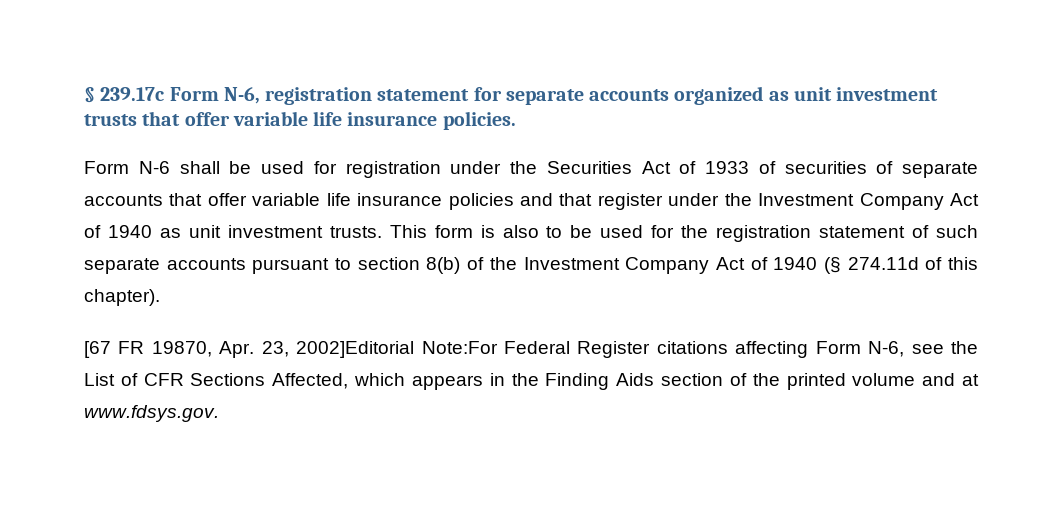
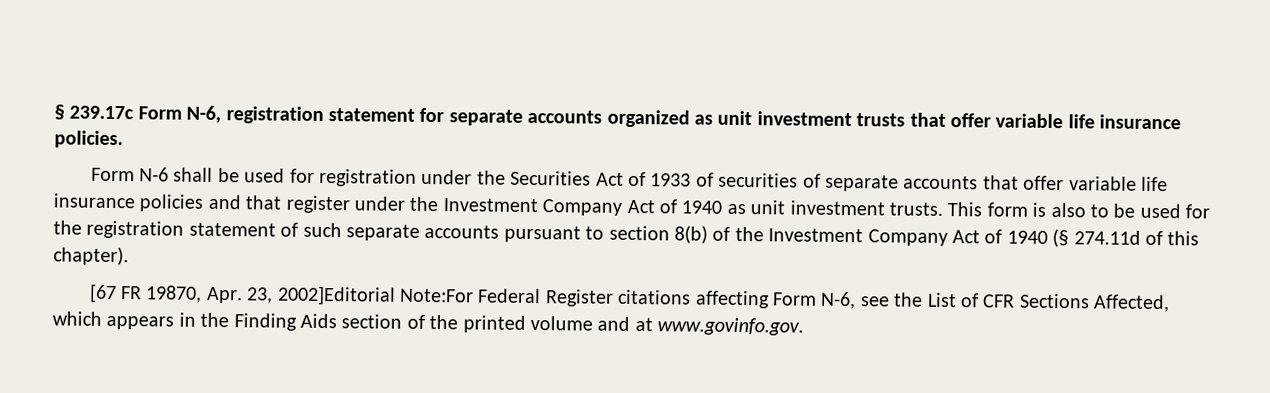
[84,405,219,422] www.fdsys.gov. -> [657,317,805,336] www.govinfo.gov.

